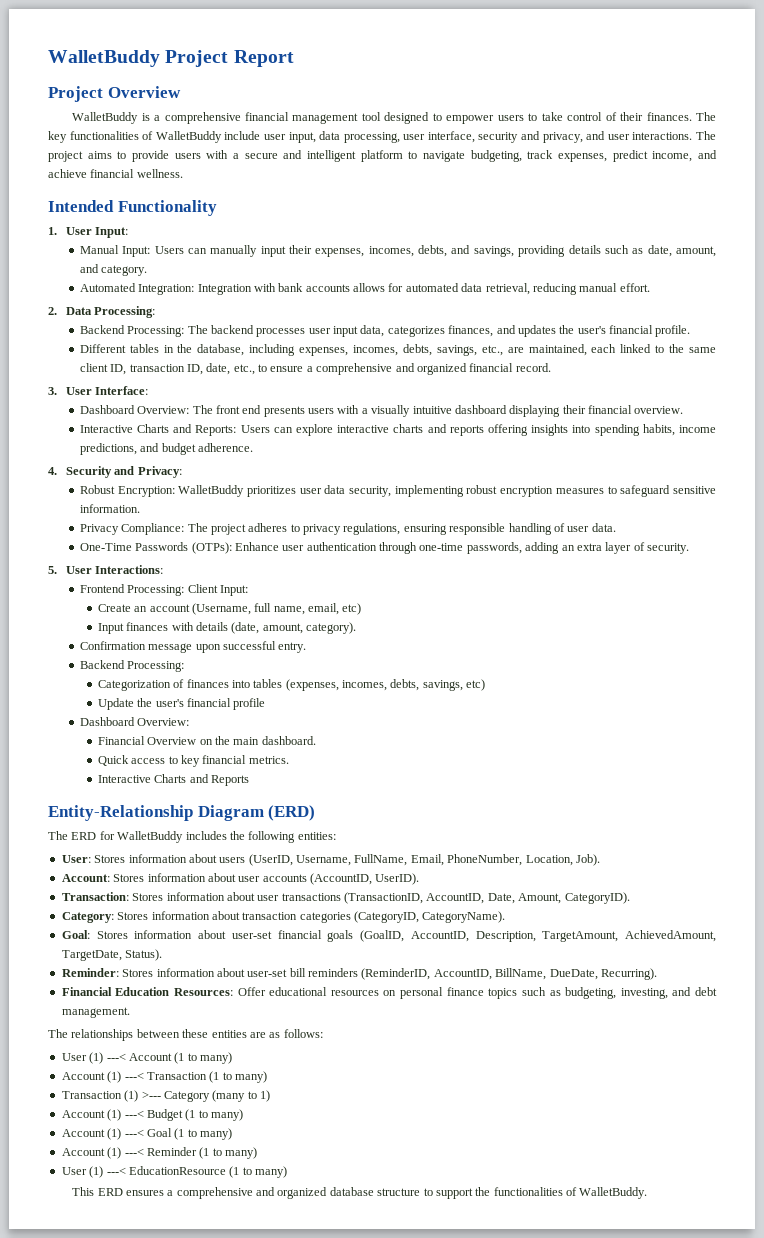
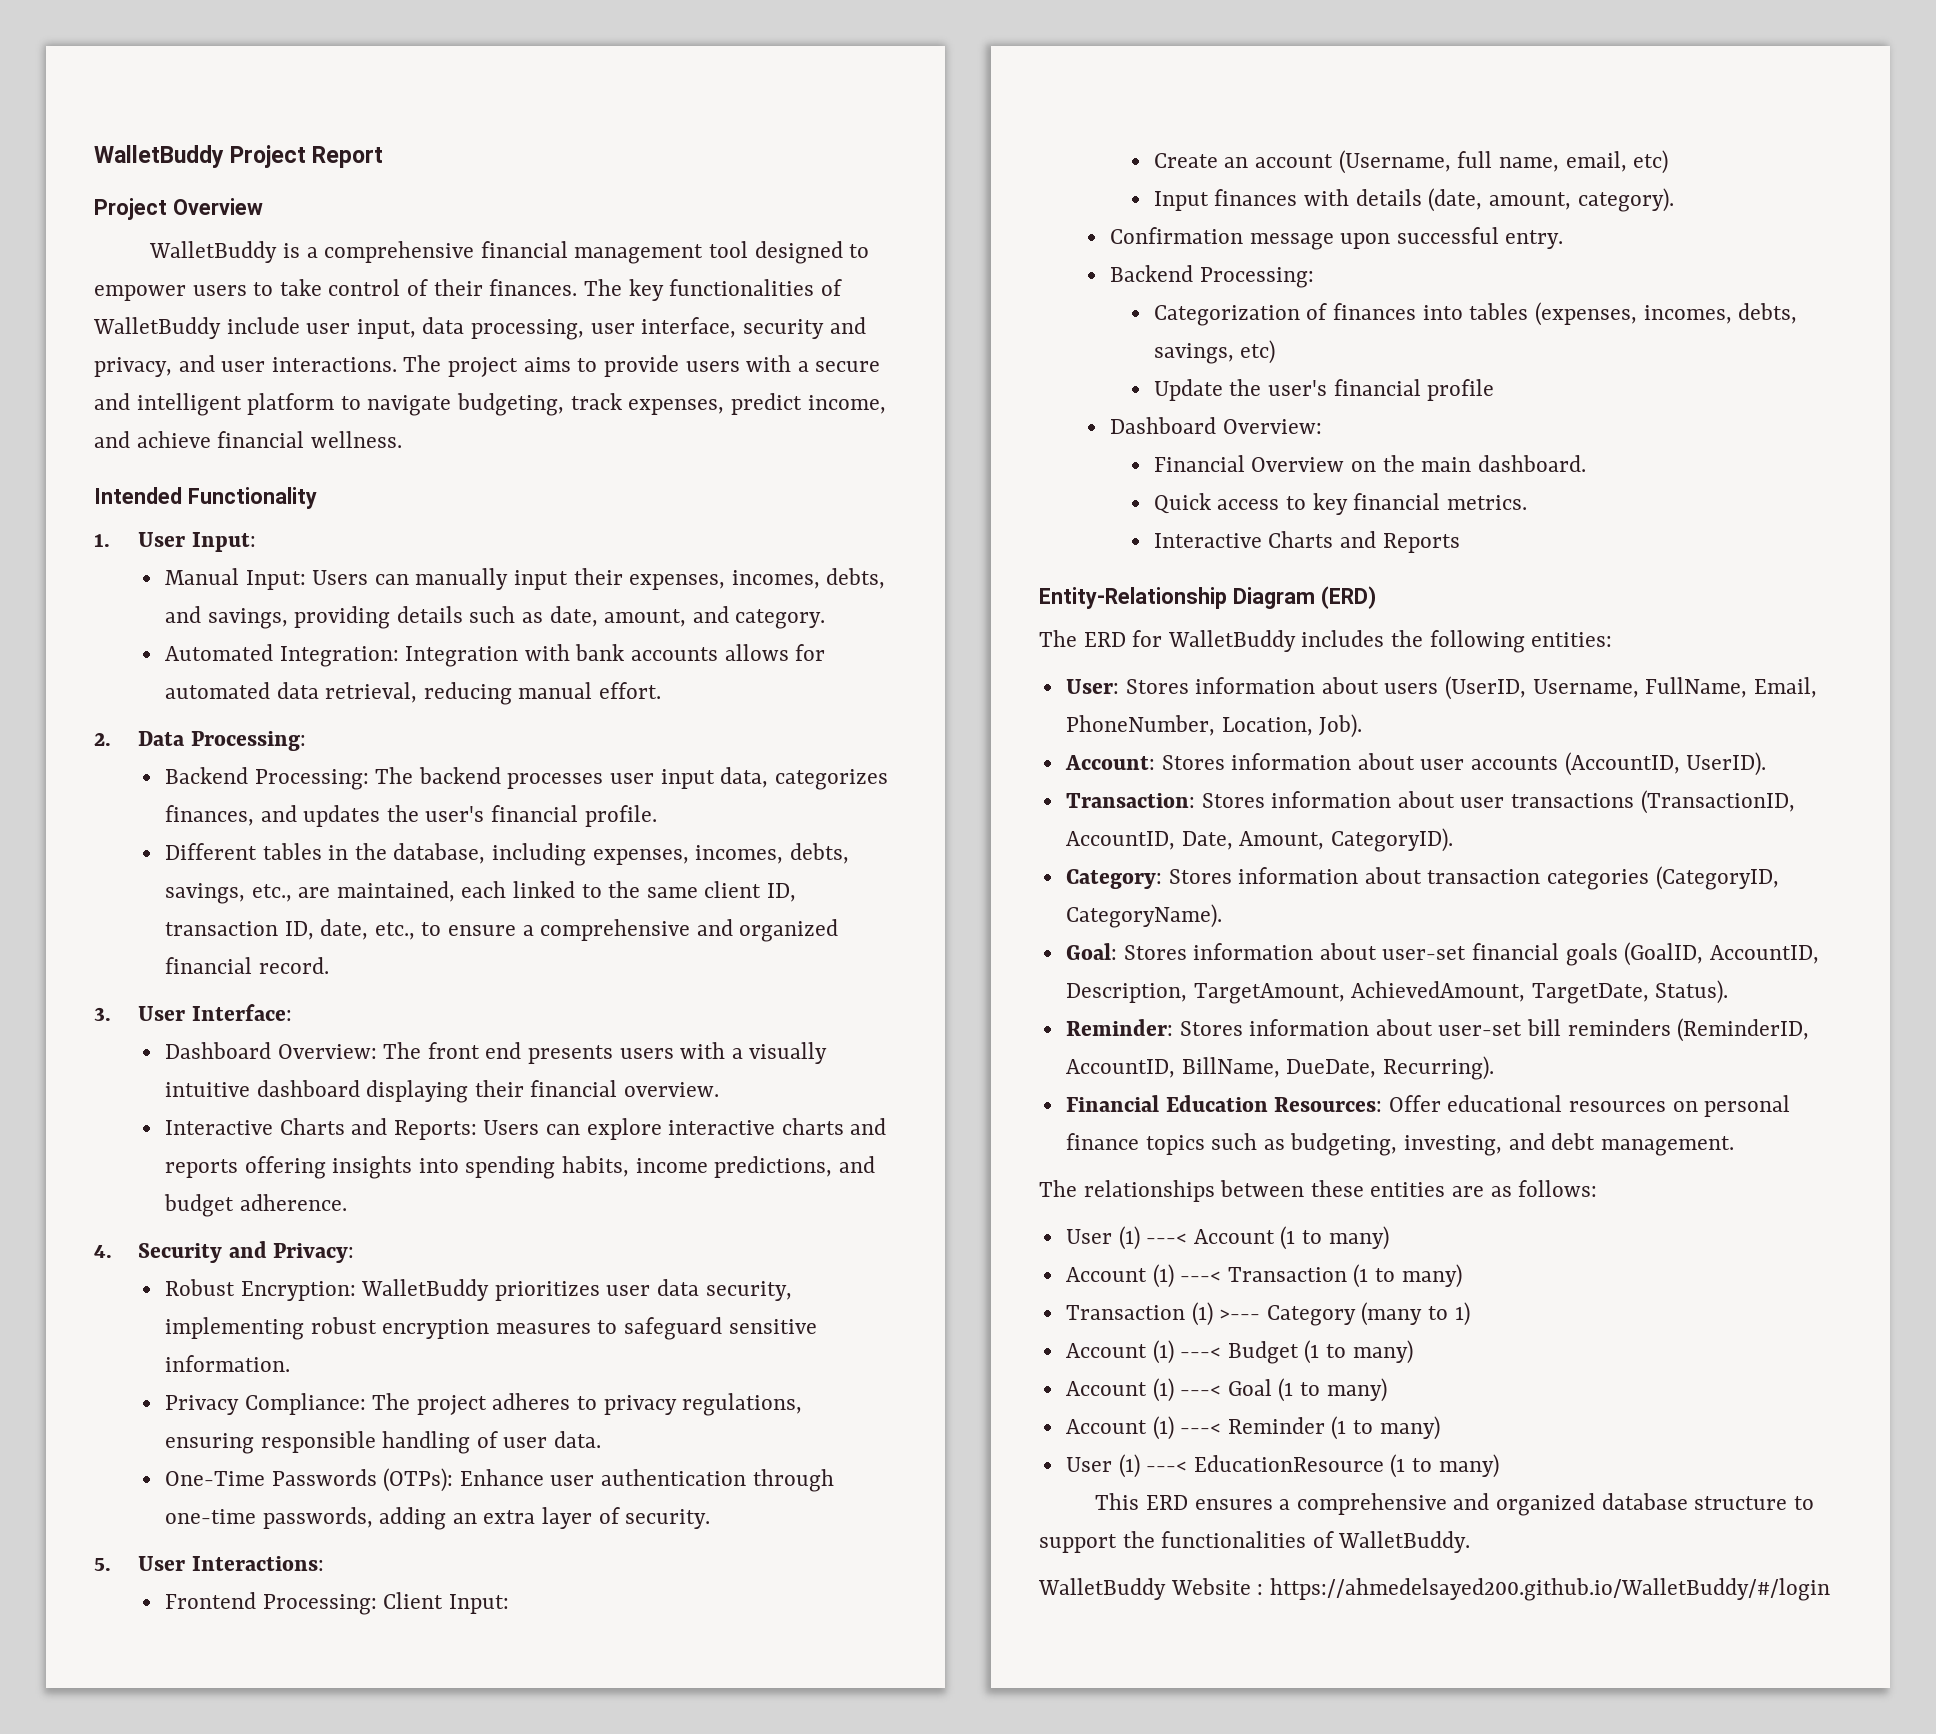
(648, 1193) none -> [1038,1578,1830,1601] // WalletBuddy Website : https://ahmedelsayed200.github.io/WalletBuddy/#/login

